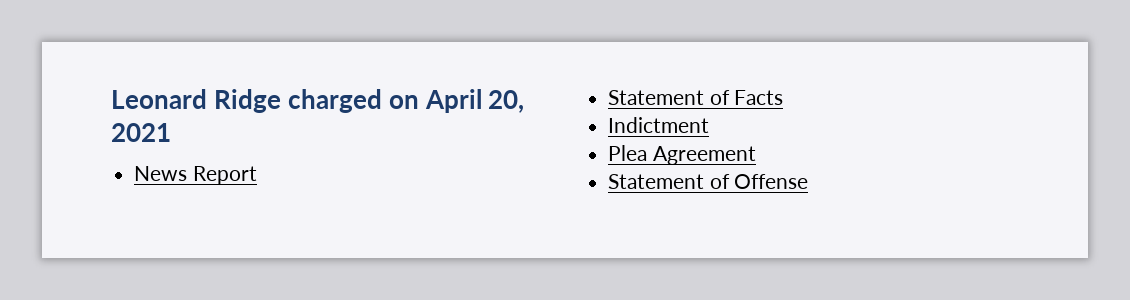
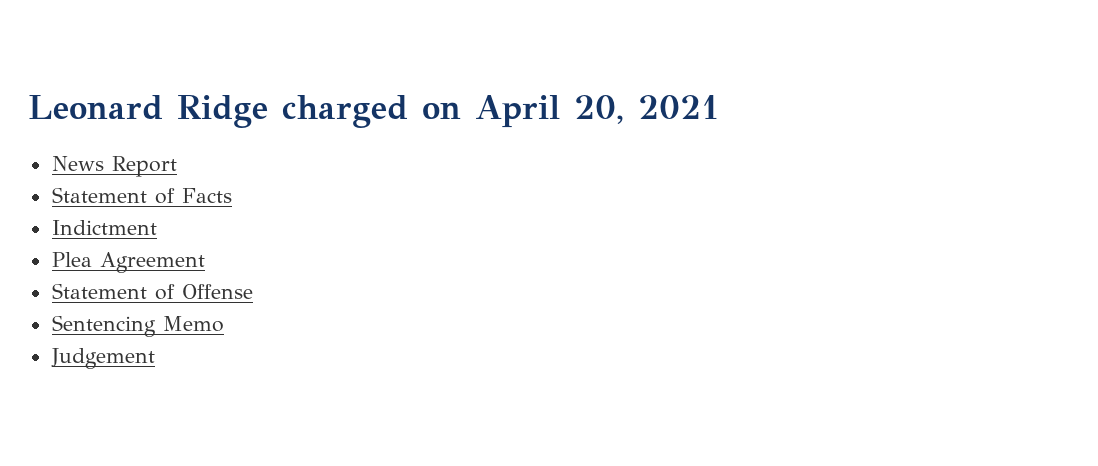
(809, 181) none -> [51,315,224,337] [50,348,155,369] // Sentencing Memo // Judgement

